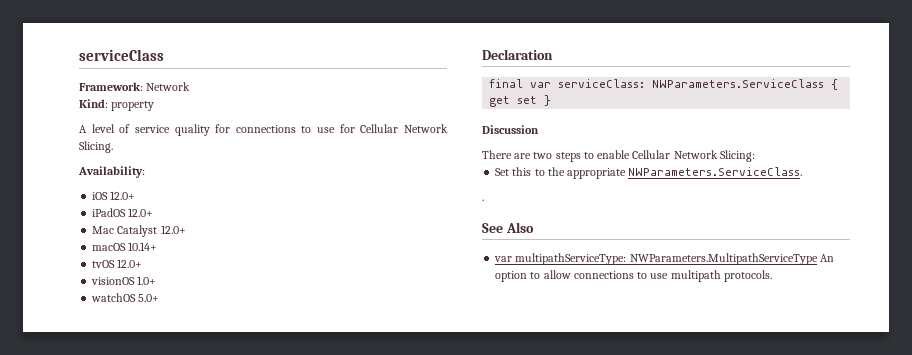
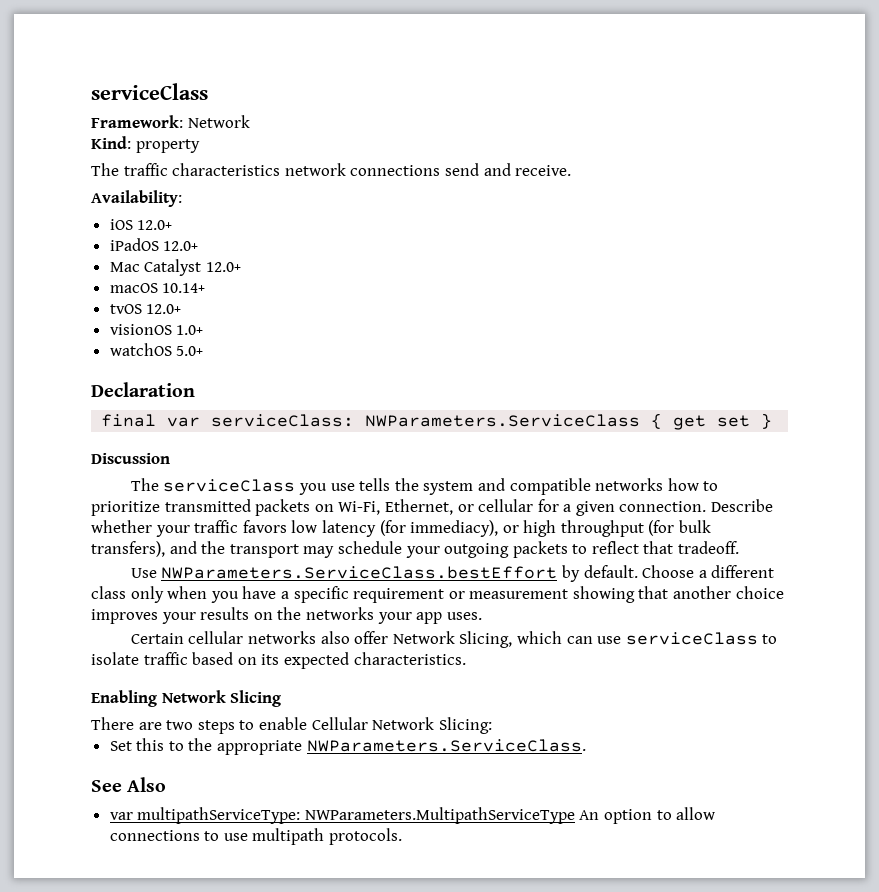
[79,124,448,136] [79,141,113,153] A level of service quality for connections to use for Cellular Network Slicing. -> [91,163,572,176] The traffic characteristics network connections send and receive.
(539, 129) none -> [130,478,719,495] [91,499,774,516] [91,520,712,537] [91,541,740,558] [130,565,775,582] [91,586,784,603] [91,607,482,624] [130,631,778,648] [91,652,466,669] [91,690,282,707] // The serviceClass you use tells the system and compatible networks how to prioritize transmitted packets on Wi-Fi, Ethernet, or cellular for a given connection. Describe whether your traffic favors low latency (for immediacy), or high throughput (for bulk transfers), and the transport may schedule your outgoing packets to reflect that tradeoff. // Use NWParameters.ServiceClass.bestEffort by default. Choose a different class only when you have a specific requirement or measurement showing that another choice improves your results on the networks your app uses. // Certain cellular networks also offer Network Slicing, which can use serviceClass to isolate traffic based on its expected characteristics. // Enabling Network Slicing
[482,199,484,201] // . -> (586, 745) none

